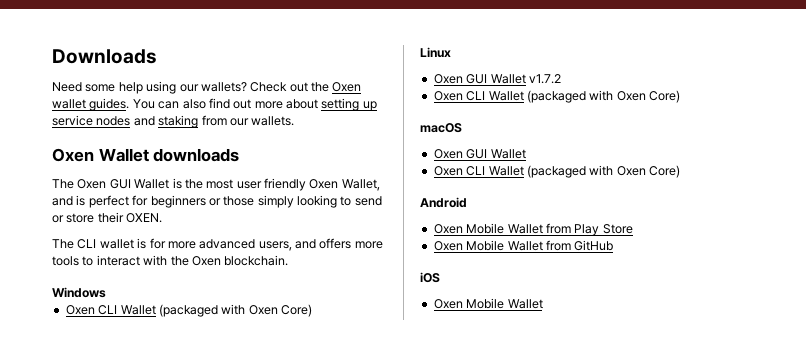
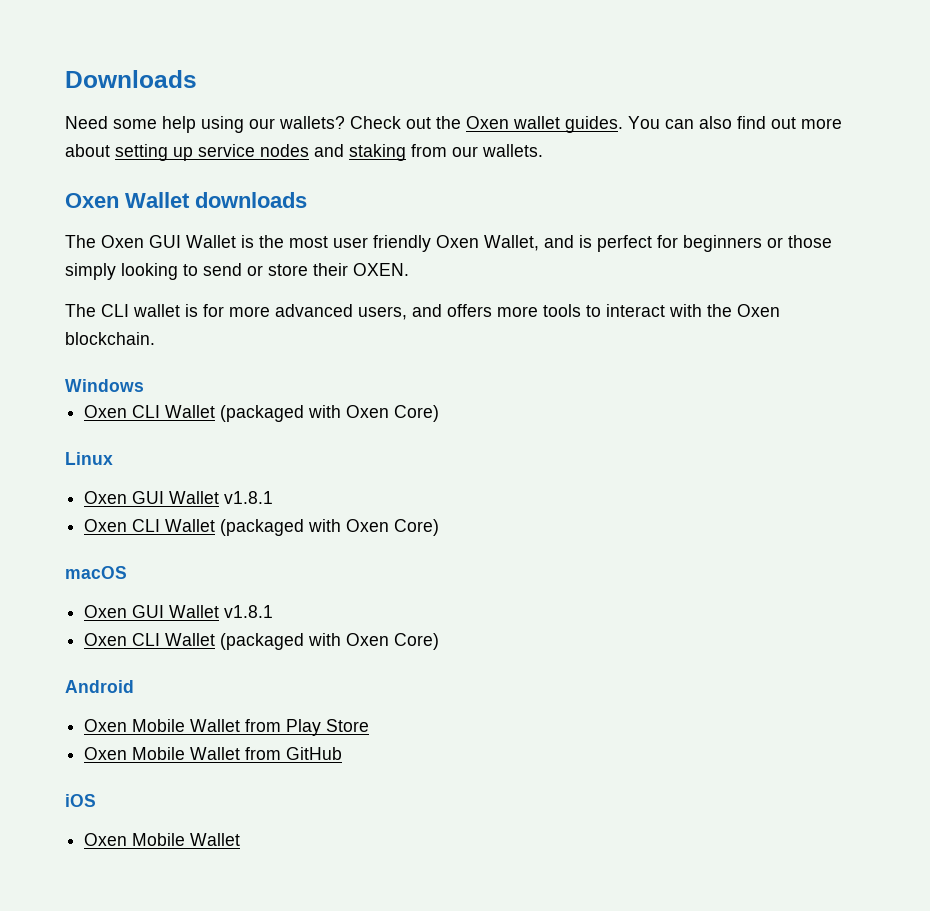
[528,74,561,84] v1.7.2 -> [224,491,274,504] v1.8.1
(526, 154) none -> [224,605,274,618] v1.8.1

